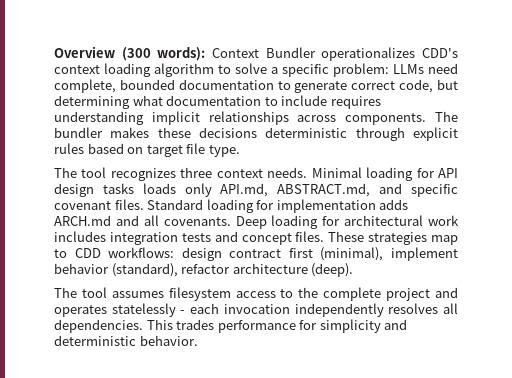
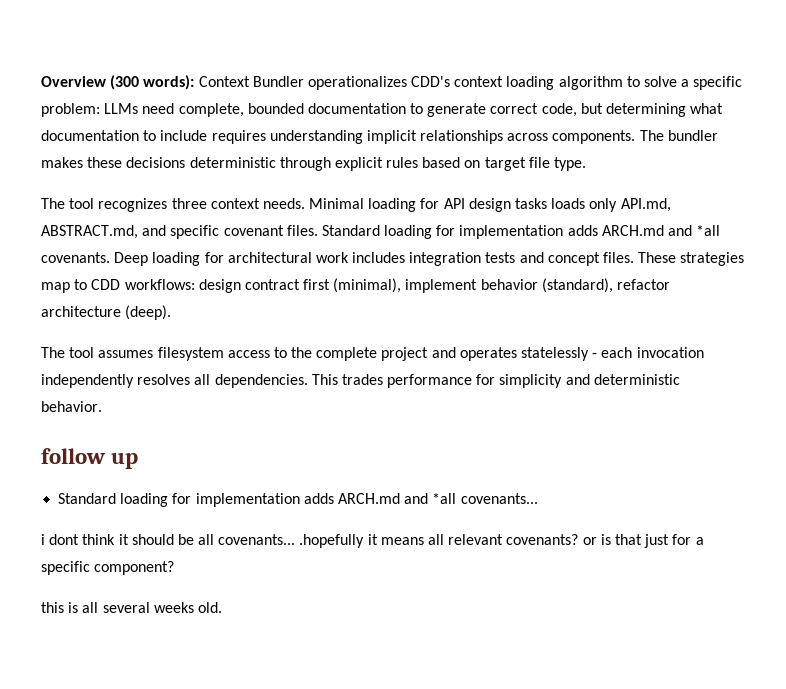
[143,215,159,226] all -> [696,225,721,236] *all
(198, 340) none -> [41,448,139,469] [58,493,538,507] [41,534,704,548] [41,561,175,575] [41,602,222,613] // follow up // Standard loading for implementation adds ARCH.md and *all covenants... // i dont think it should be all covenants... .hopefully it means all relevant covenants? or is that just for a specific component? // this is all several weeks old.

